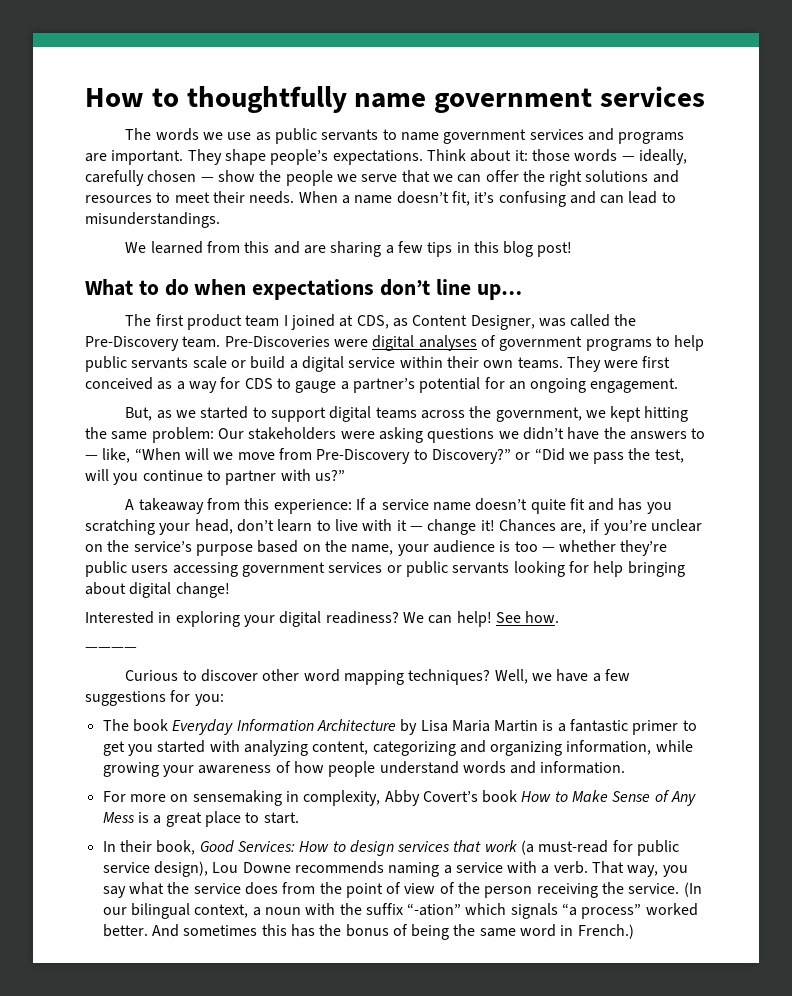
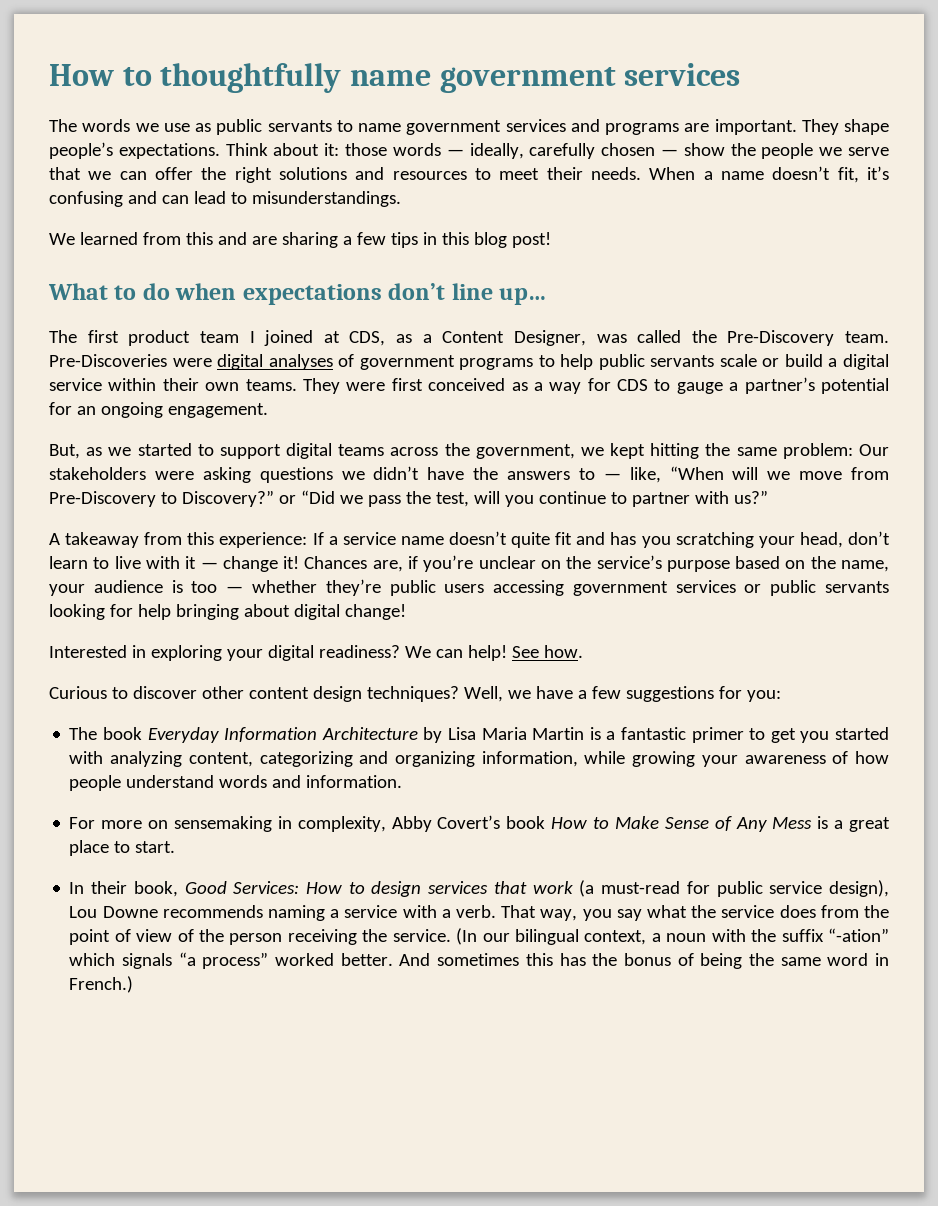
(408, 322) none -> [422,334,432,343] a
[85,647,137,652] // ———— -> (583, 651) none
[303,669,404,685] word mapping -> [248,686,362,702] content design

